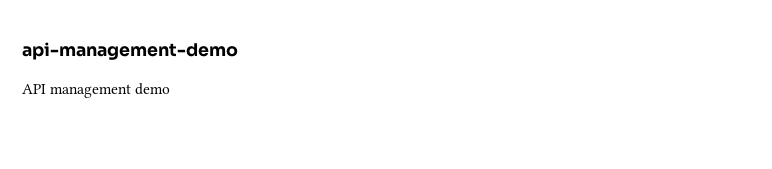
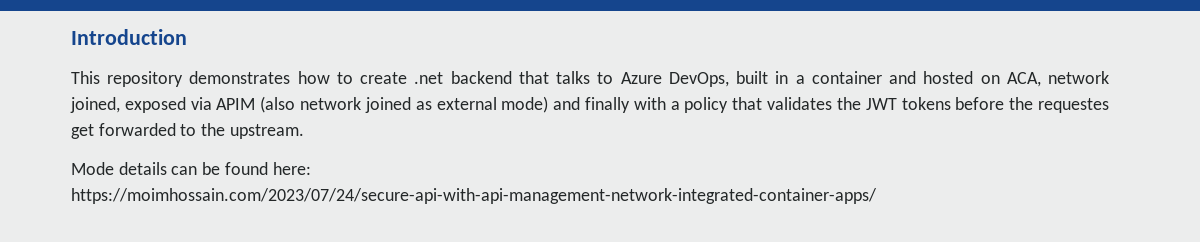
[22,42,238,60] [22,83,171,98] api-management-demo // API management demo -> [71,29,187,45] [71,71,1109,87] [70,96,1110,113] [71,123,304,139] [71,162,311,175] [71,188,877,204] Introduction // This repository demonstrates how to create .net backend that talks to Azure DevOps, built in a container and hosted on ACA, network joined, exposed via APIM (also network joined as external mode) and finally with a policy that validates the JWT tokens before the requestes get forwarded to the upstream. // Mode details can be found here: https://moimhossain.com/2023/07/24/secure-api-with-api-management-network-integrated-container-apps/

